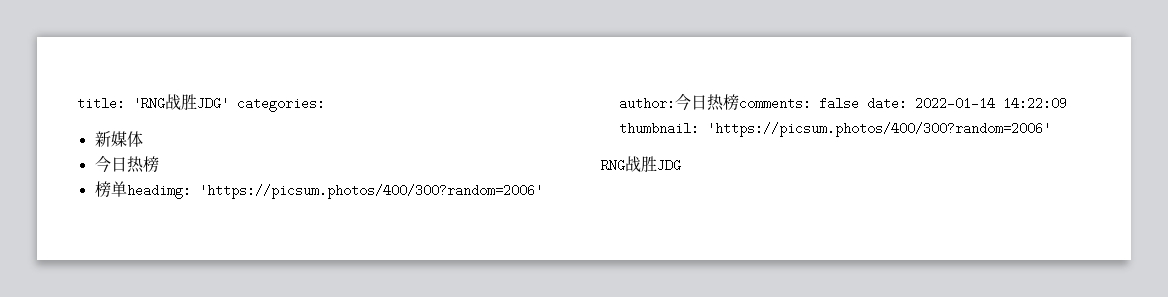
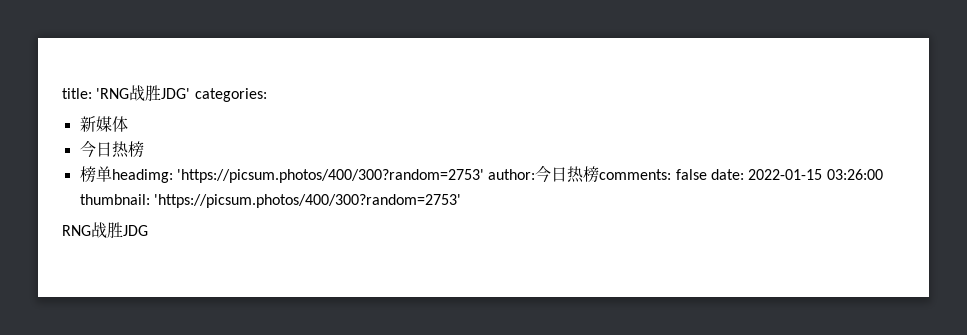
[198,184,543,199] 'https://picsum.photos/400/300?random=2006' -> [176,169,484,183] 'https://picsum.photos/400/300?random=2753'
[914,97,1067,110] [618,122,1051,137] 2022-01-14 14:22:09 thumbnail: 'https://picsum.photos/400/300?random=2006' -> [748,169,883,180] [79,194,461,208] 2022-01-15 03:26:00 thumbnail: 'https://picsum.photos/400/300?random=2753'

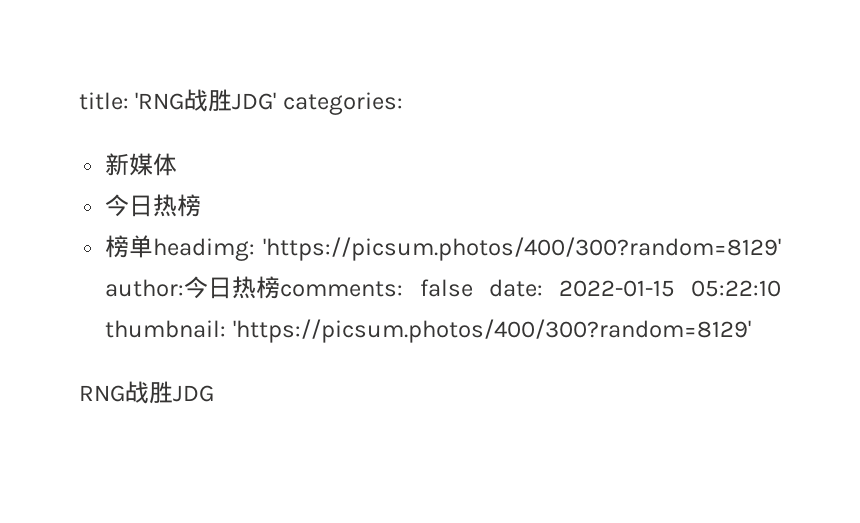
[176,169,484,183] 'https://picsum.photos/400/300?random=2753' -> [263,237,781,261] 'https://picsum.photos/400/300?random=8129'
[826,169,883,180] [79,194,461,208] 03:26:00 thumbnail: 'https://picsum.photos/400/300?random=2753' -> [690,280,781,297] [105,319,751,343] 05:22:10 thumbnail: 'https://picsum.photos/400/300?random=8129'

